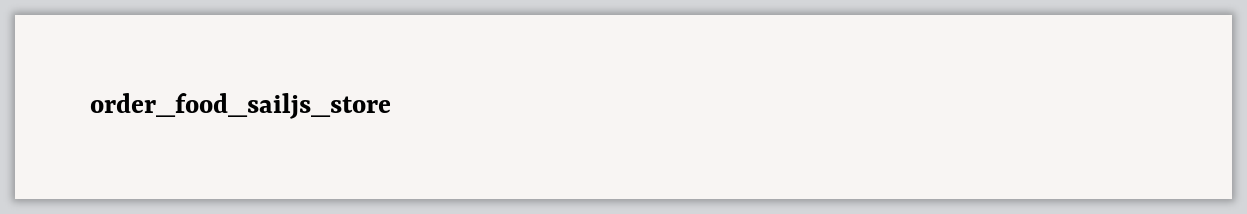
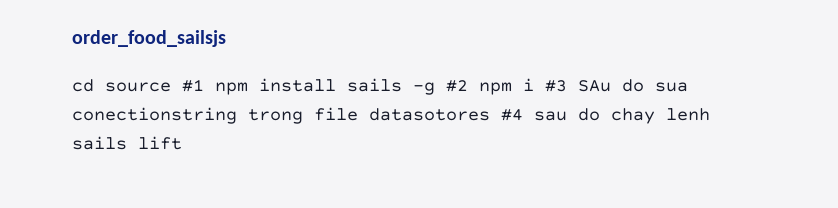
[90,93,391,119] order_food_sailjs_store -> [72,30,226,47] [72,78,688,95] [72,107,710,124] [72,136,182,150] order_food_sailsjs // cd source #1 npm install sails -g #2 npm i #3 SAu do sua conectionstring trong file datasotores #4 sau do chay lenh sails lift

